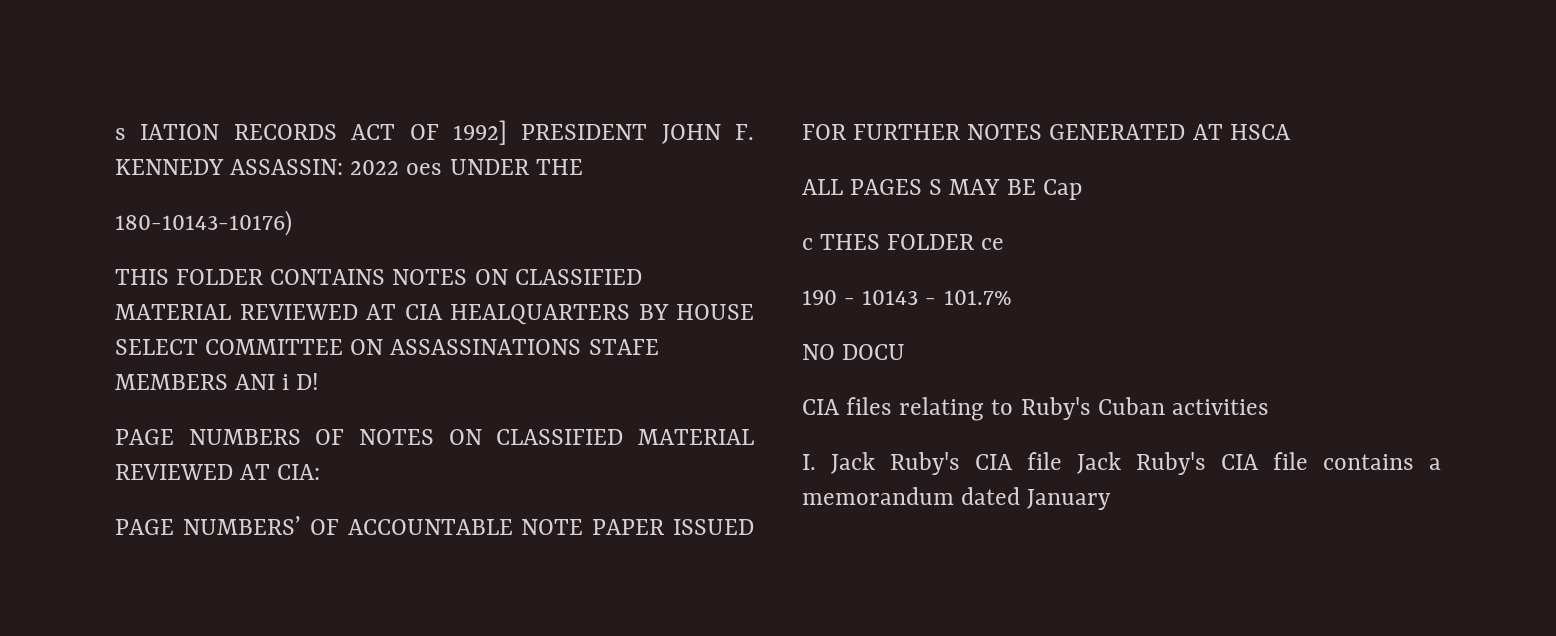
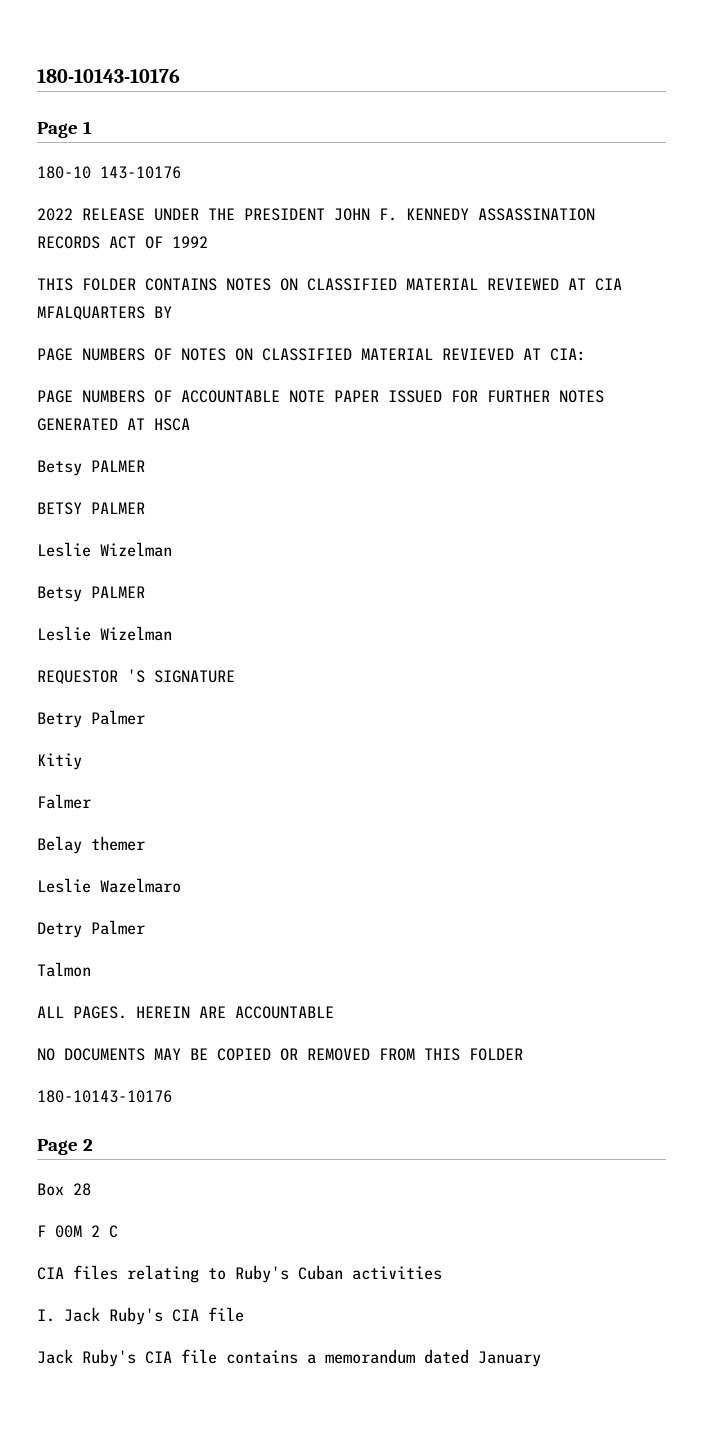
[115,120,754,145] [115,159,583,175] [115,210,292,236] s IATION RECORDS ACT OF 1992] PRESIDENT JOHN F. KENNEDY ASSASSIN: 2022 oes UNDER THE // 180-10143-10176) -> [37,69,180,83] [37,121,92,138] [37,166,181,179] [37,208,595,221] [37,236,208,249] 180-10143-10176 // Page 1 // 180-10 143-10176 // 2022 RELEASE UNDER THE PRESIDENT JOHN F. KENNEDY ASSASSINATION RECORDS ACT OF 1992
[450,304,630,325] HEALQUARTERS -> [37,306,145,320] MFALQUARTERS
[676,304,754,320] [115,339,659,355] [115,373,320,390] HOUSE SELECT COMMITTEE ON ASSASSINATIONS STAFE MEMBERS ANI i D! -> (172, 312) none
[115,464,233,480] REVIEWED -> [442,348,514,360] REVIEVED
[182,516,301,535] NUMBERS’ -> [82,390,145,403] NUMBERS
[802,179,1082,200] [802,234,1005,250] [802,290,1012,305] [802,344,906,360] ALL PAGES S MAY BE Cap // c THES FOLDER ce // 190 - 10143 - 101.7% // NO DOCU -> [37,460,145,476] [37,502,145,515] [37,542,172,557] [37,586,145,602] [37,626,172,641] [37,669,235,684] [37,710,145,728] [37,753,82,770] [37,794,91,809] [37,836,145,854] [37,878,181,893] [37,920,145,938] [37,962,91,977] [37,1006,334,1019] [37,1048,523,1061] [37,1090,172,1103] [37,1139,93,1155] [37,1183,91,1196] [37,1225,118,1238] Betsy PALMER // BETSY PALMER // Leslie Wizelman // Betsy PALMER // Leslie Wizelman // REQUESTOR 'S SIGNATURE // Betry Palmer // Kitiy // Falmer // Belay themer // Leslie Wazelmaro // Detry Palmer // Talmon // ALL PAGES. HEREIN ARE ACCOUNTABLE // NO DOCUMENTS MAY BE COPIED OR REMOVED FROM THIS FOLDER // 180-10143-10176 // Page 2 // Box 28 // F 00M 2 C
(1062, 461) none -> (244, 1314) //

